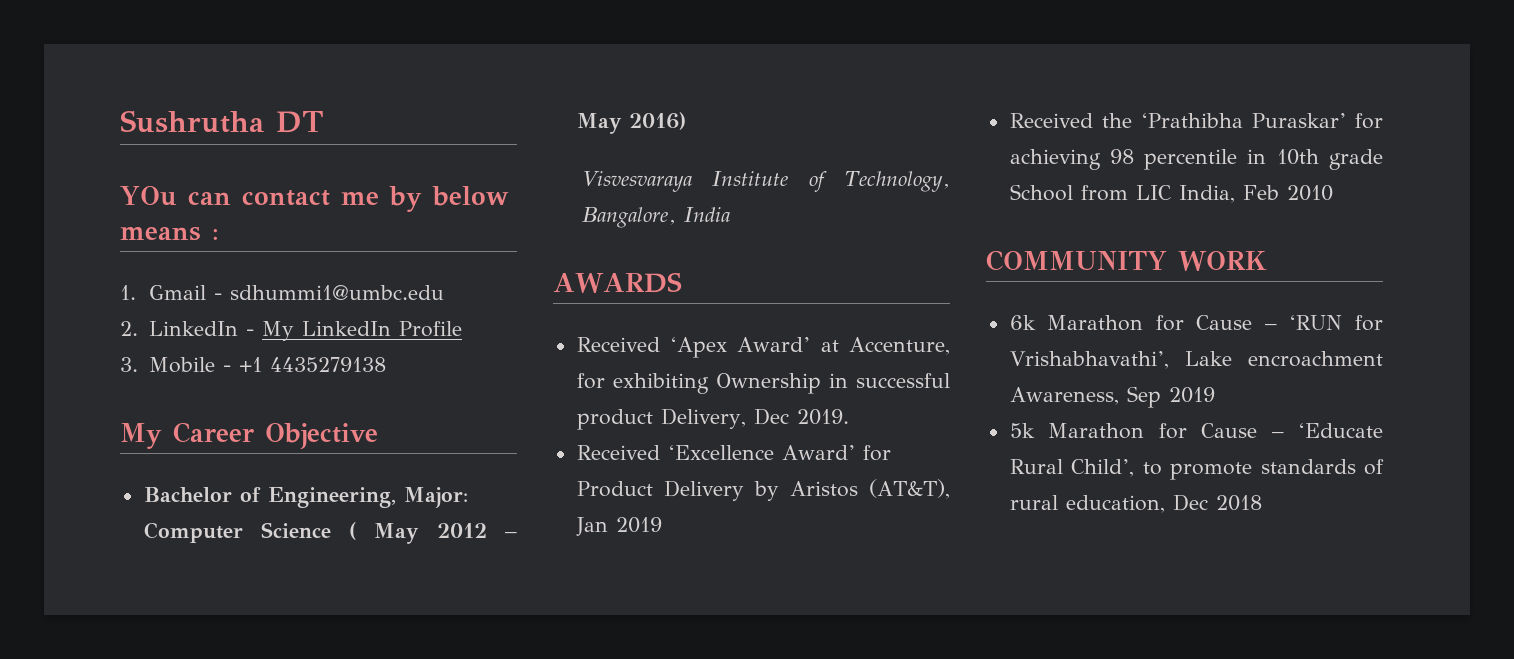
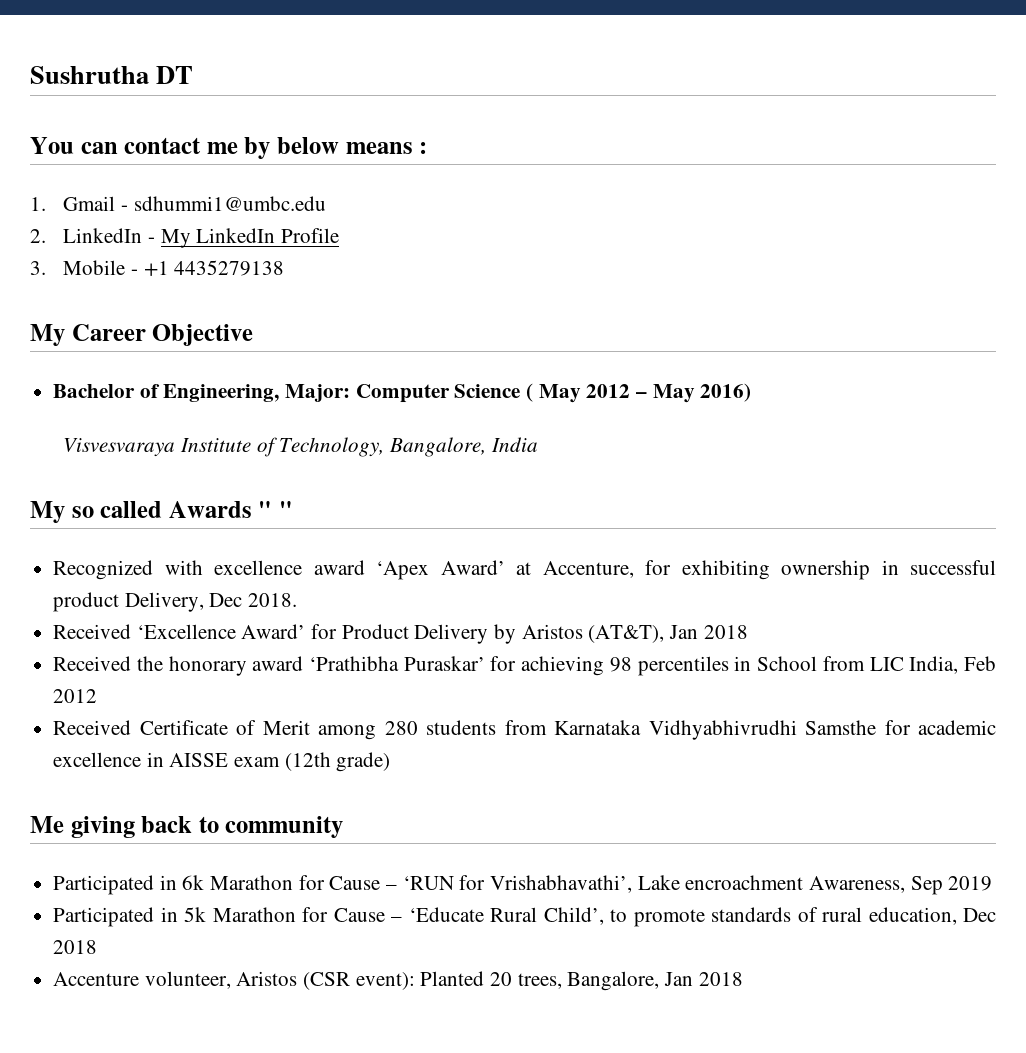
[120,186,177,206] YOu -> [30,137,74,154] You
[553,272,682,293] [576,337,660,352] AWARDS // Received -> [30,501,294,523] [53,560,365,580] My so called Awards " " // Recognized with excellence award
[715,373,821,394] Ownership -> [781,560,871,580] ownership
[796,409,849,425] 2019. -> [248,593,298,607] 2018.
[615,517,662,533] 2019 -> [703,625,748,639] 2018
(1132, 120) none -> [168,656,304,676] honorary award
[1144,149,1383,170] percentile in 10th grade -> [637,656,752,676] percentiles in
[1286,185,1333,201] [986,250,1267,271] 2010 // COMMUNITY WORK // -> [53,689,98,703] [53,720,997,740] [53,752,391,772] [30,816,344,838] [53,875,177,895] 2012 // Received Certificate of Merit among 280 students from Karnataka Vidhyabhivrudhi Samsthe for academic excellence in AISSE exam (12th grade) // Me giving back to community // Participated in
(1215, 395) none -> [53,907,178,927] Participated in
(1262, 503) none -> [53,971,743,991] // Accenture volunteer, Aristos (CSR event): Planted 20 trees, Bangalore, Jan 2018

